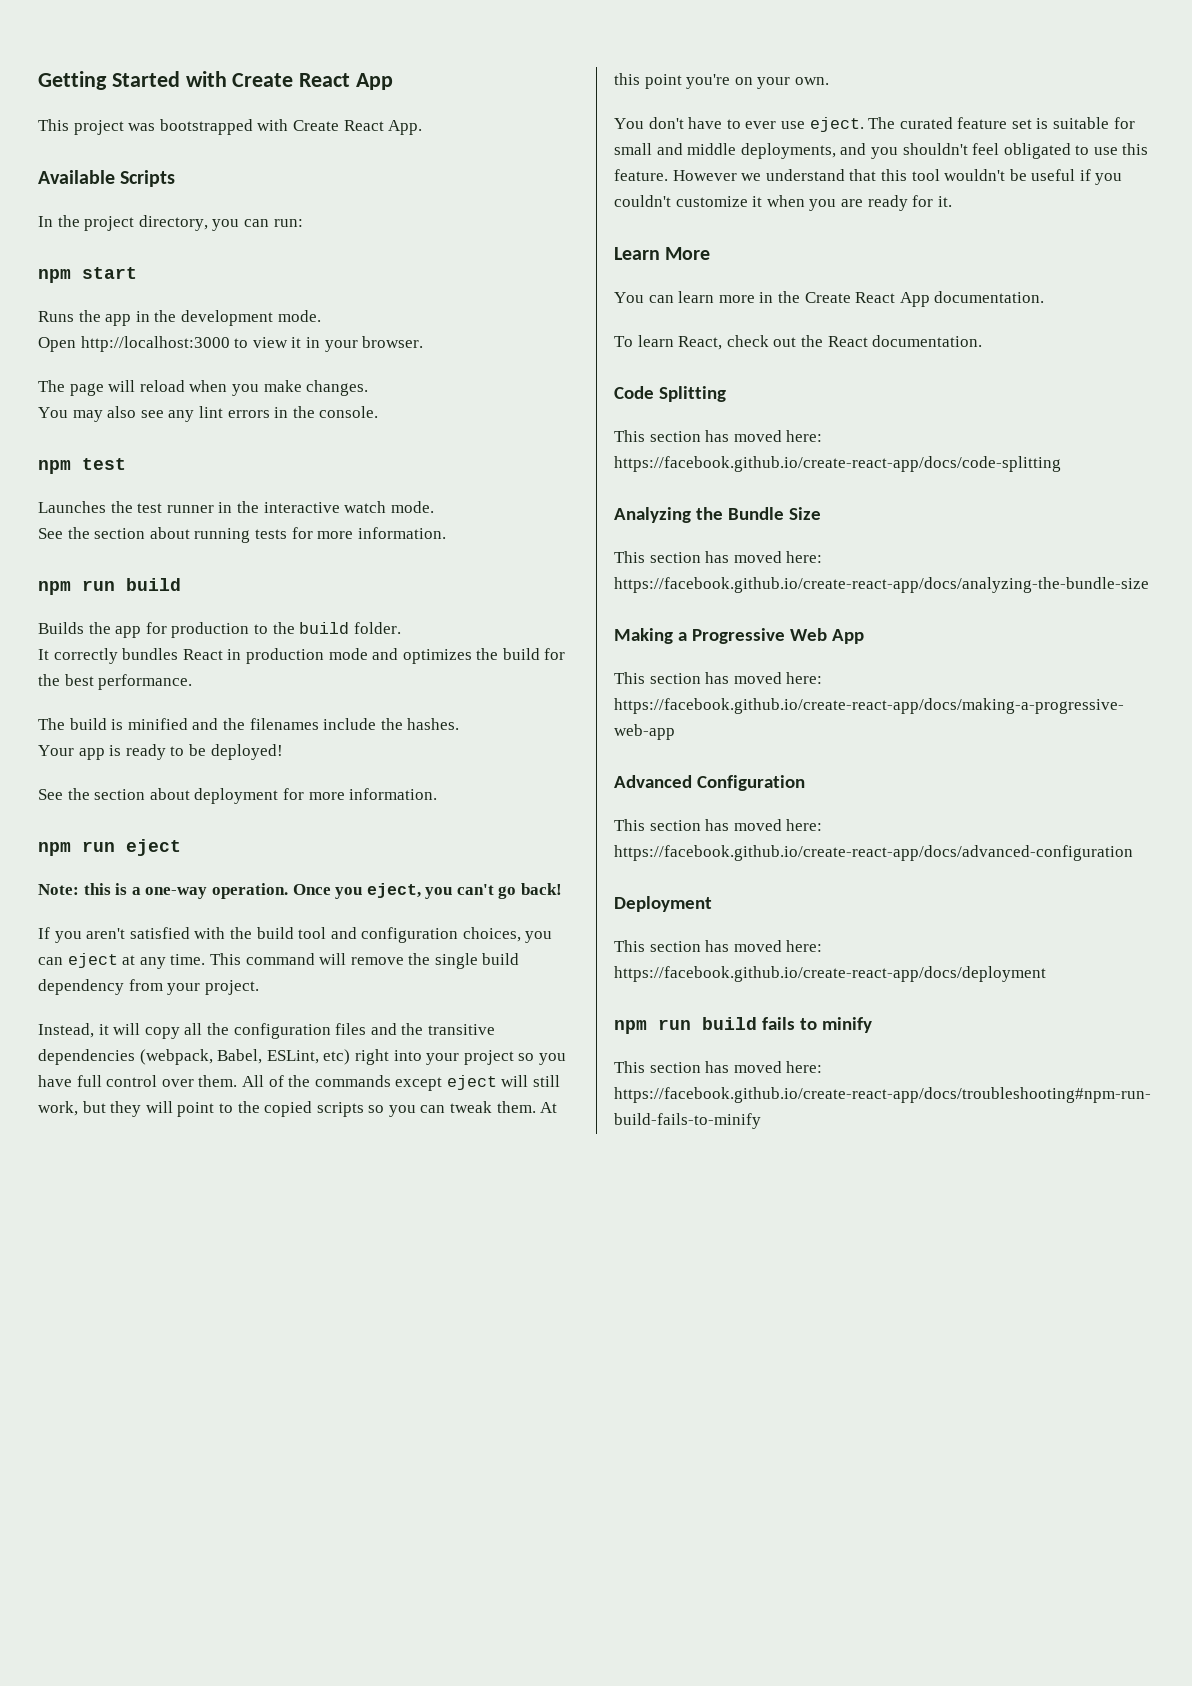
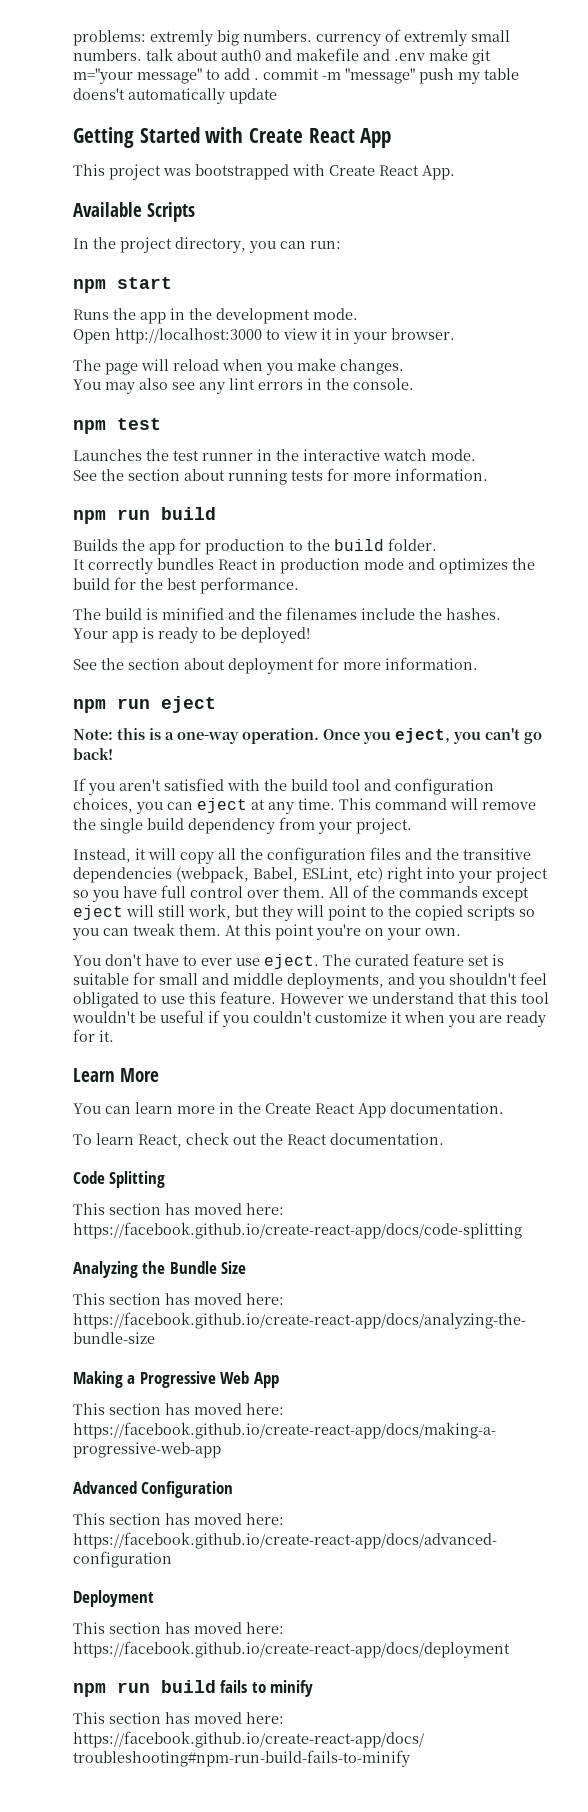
(38, 80) none -> [73,29,510,46] [73,48,491,65] [73,68,519,84] [73,88,277,104] problems: extremly big numbers. currency of extremly small numbers. talk about auth0 and makefile and .env make git m="your message" to add . commit -m "message" push my table doens't automatically update //

